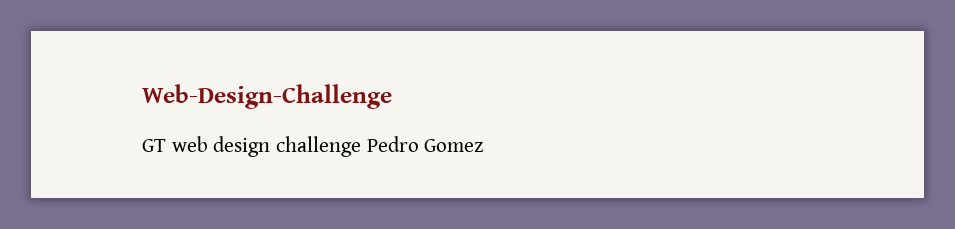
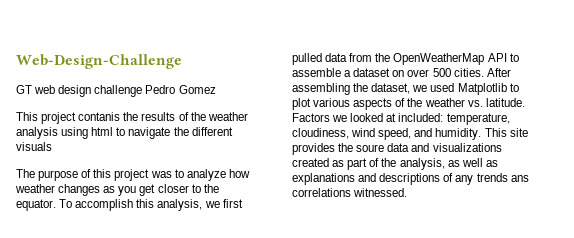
(484, 145) none -> [16,112,248,124] [16,127,233,139] [16,142,52,151] [16,169,250,181] [15,184,219,196] [16,199,243,211] [292,53,519,65] [292,68,511,77] [292,83,519,95] [292,98,525,110] [292,113,510,125] [292,128,528,140] [292,143,502,155] [292,158,498,170] [292,173,529,185] [292,188,408,197] // This project contanis the results of the weather analysis using html to navigate the different visuals // The purpose of this project was to analyze how weather changes as you get closer to the equator. To accomplish this analysis, we first pulled data from the OpenWeatherMap API to assemble a dataset on over 500 cities. After assembling the dataset, we used Matplotlib to plot various aspects of the weather vs. latitude. Factors we looked at included: temperature, cloudiness, wind speed, and humidity. This site provides the soure data and visualizations created as part of the analysis, as well as explanations and descriptions of any trends ans correlations witnessed.

